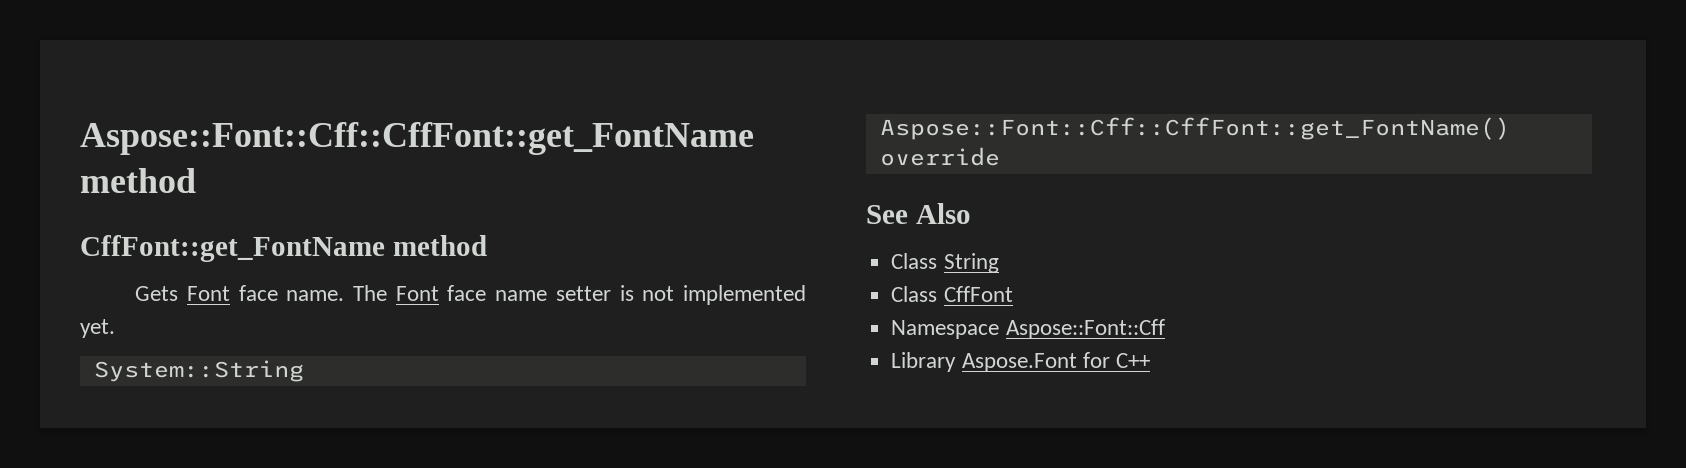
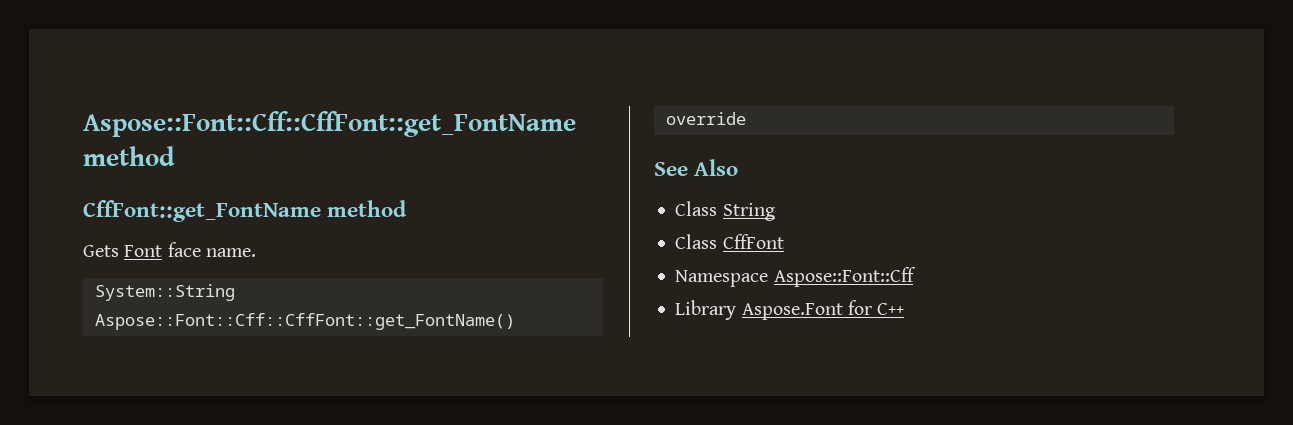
[353,285,806,305] [80,319,115,338] The Font face name setter is not implemented yet. -> (256, 252) none

